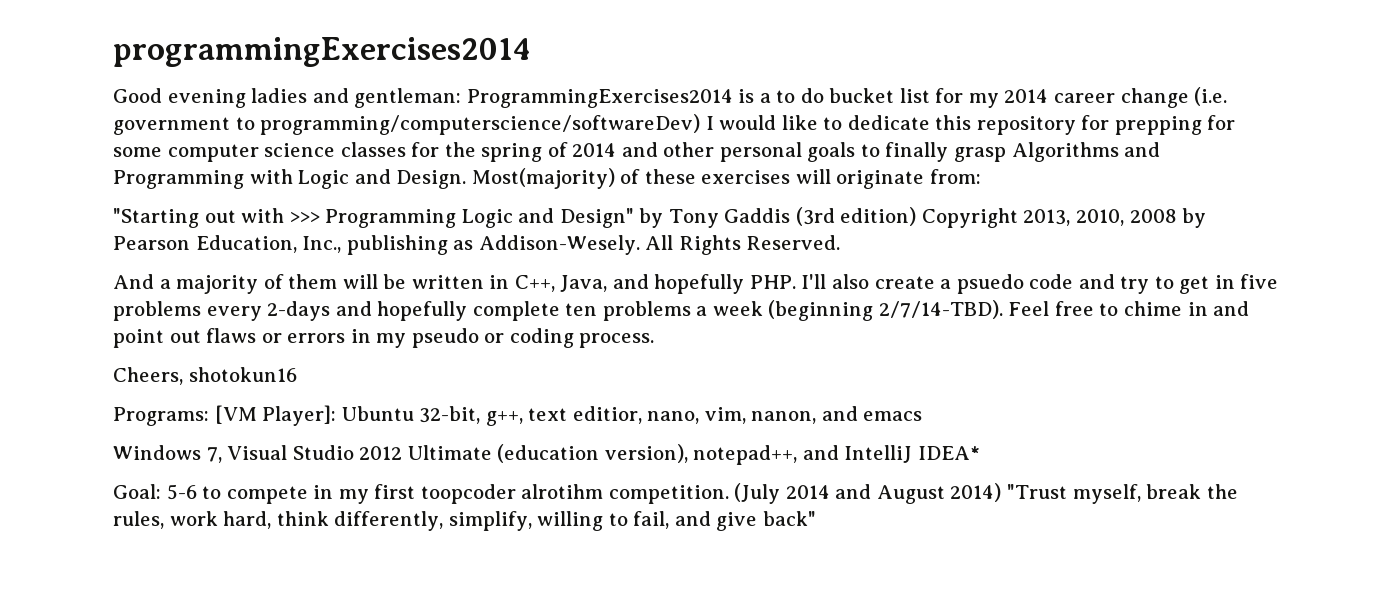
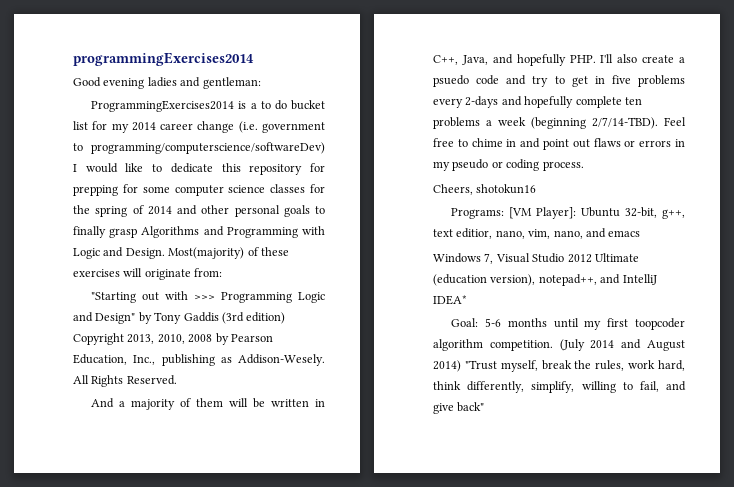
(462, 98) none -> (261, 83) //
[751,411,817,424] nanon, -> [553,230,583,239] nano,
[202,485,334,504] to compete in -> [507,318,579,328] months until
[521,484,604,499] alrotihm -> [433,339,483,351] algorithm

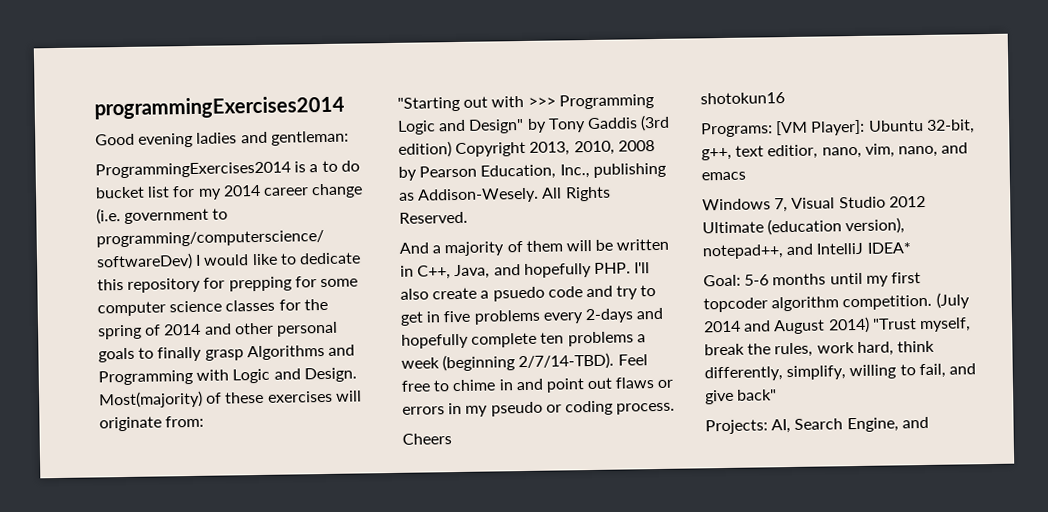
[433,184,473,195] Cheers, -> [402,433,452,445] Cheers //
[635,318,685,330] toopcoder -> [703,297,768,313] topcoder
(485, 407) none -> [705,416,929,435] // Projects: AI, Search Engine, and

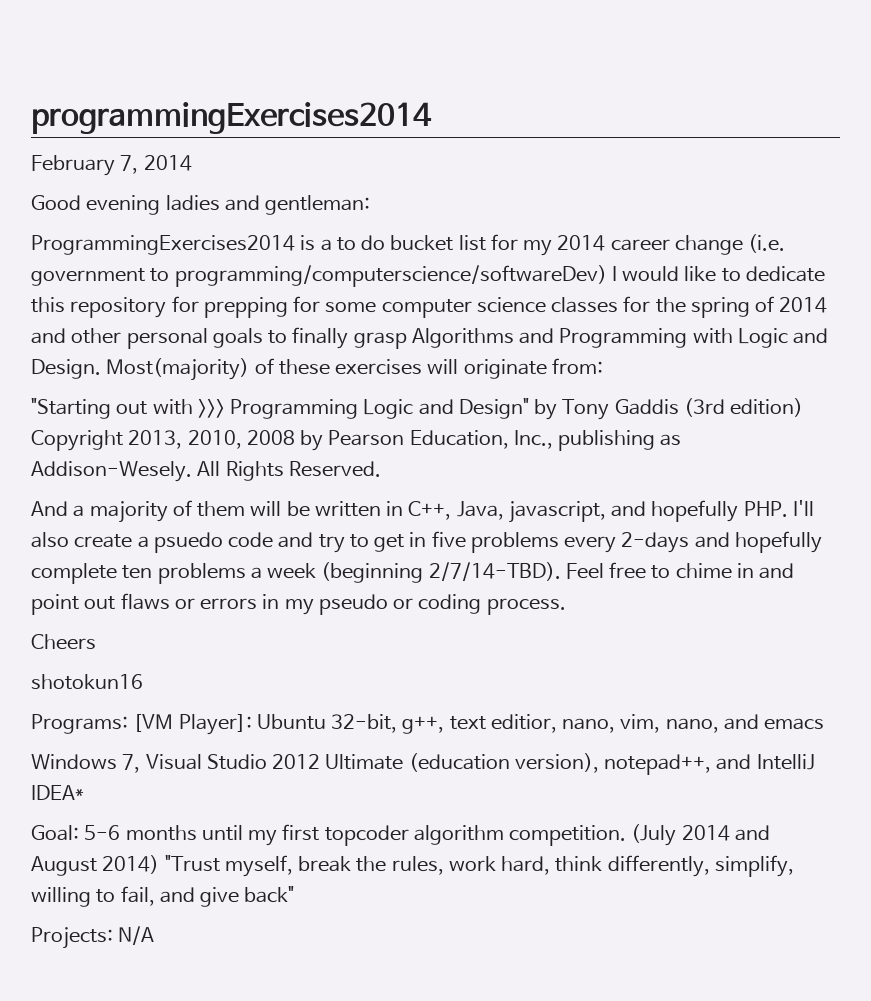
(345, 107) none -> [31,155,192,176] // February 7, 2014
(491, 272) none -> [508,501,606,523] javascript,
[771,416,929,434] AI, Search Engine, and -> [118,926,155,945] N/A

